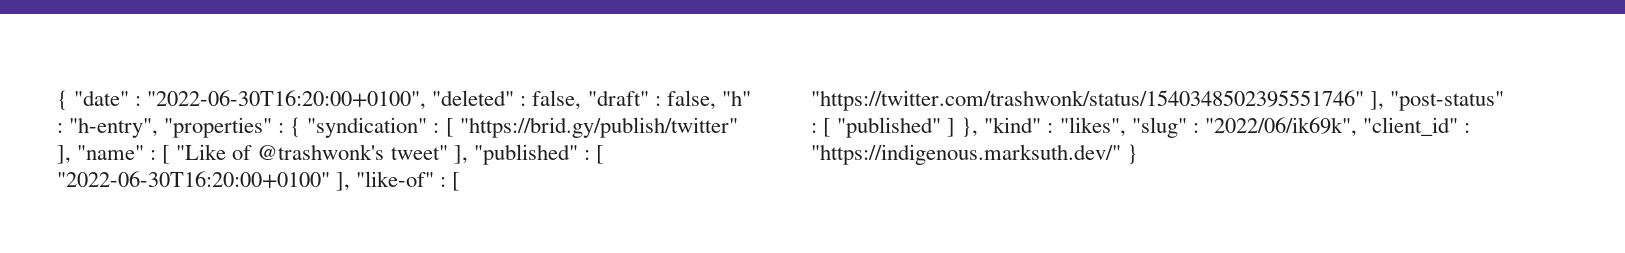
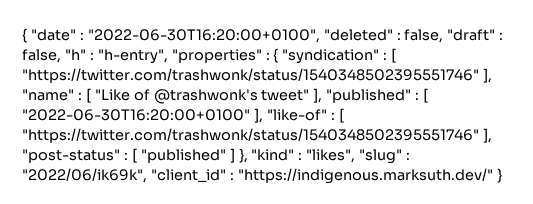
[459,117,738,138] "https://brid.gy/publish/twitter" -> [22,68,479,83] "https://twitter.com/trashwonk/status/1540348502395551746"

